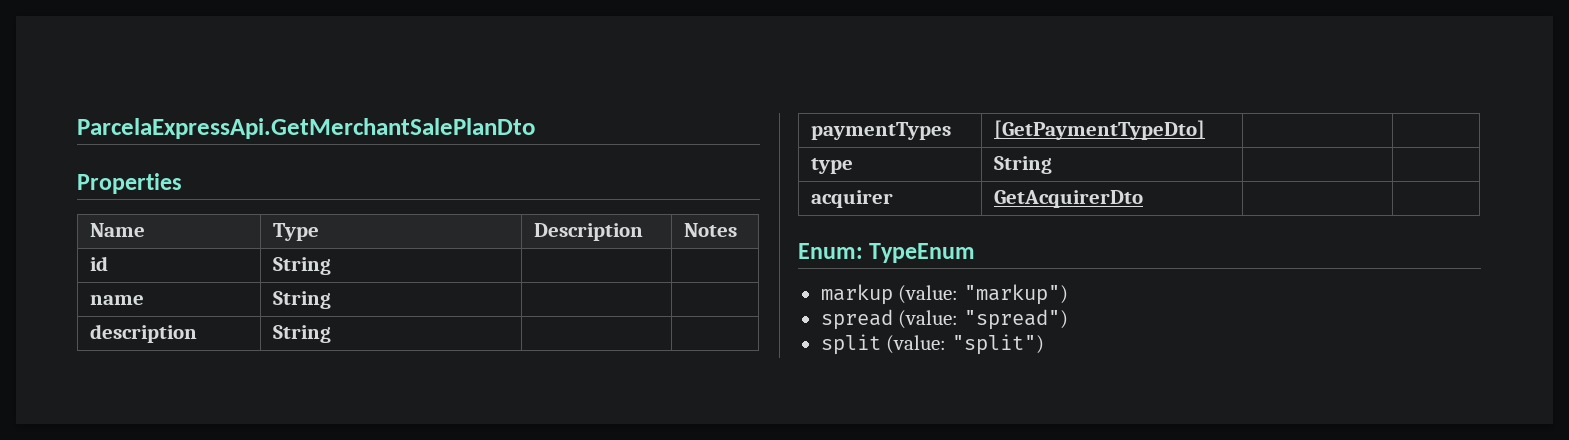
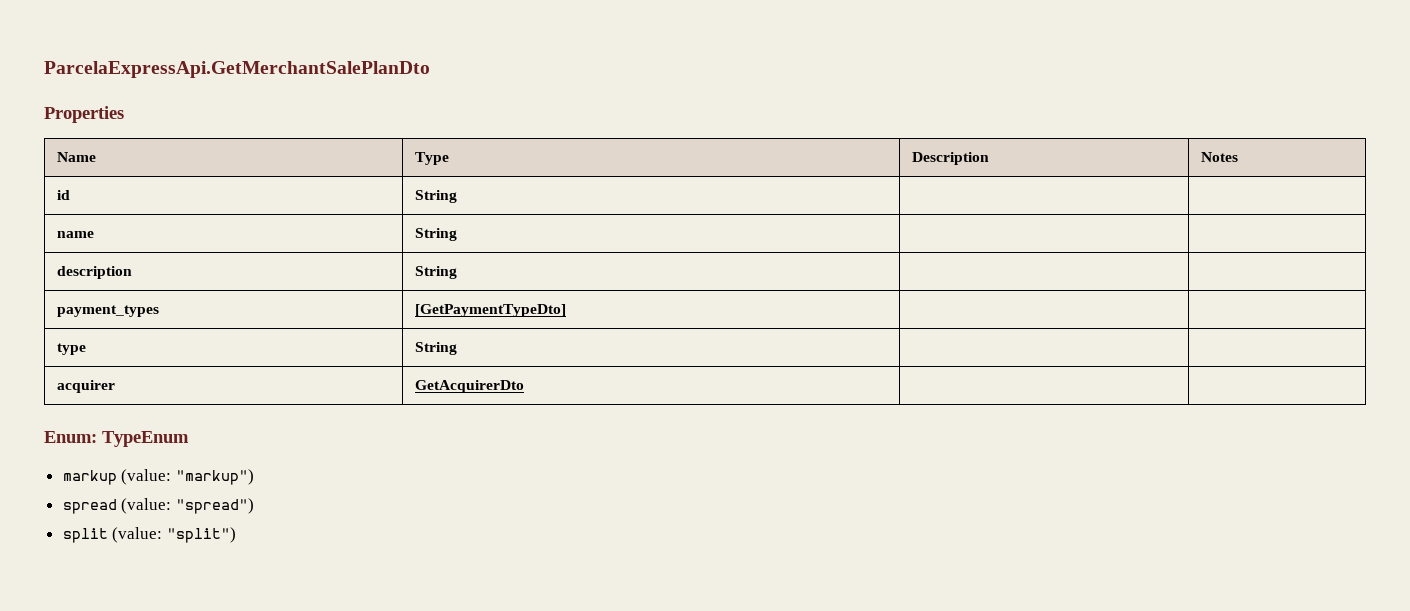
[810,122,951,140] paymentTypes -> [56,305,159,317] payment_types

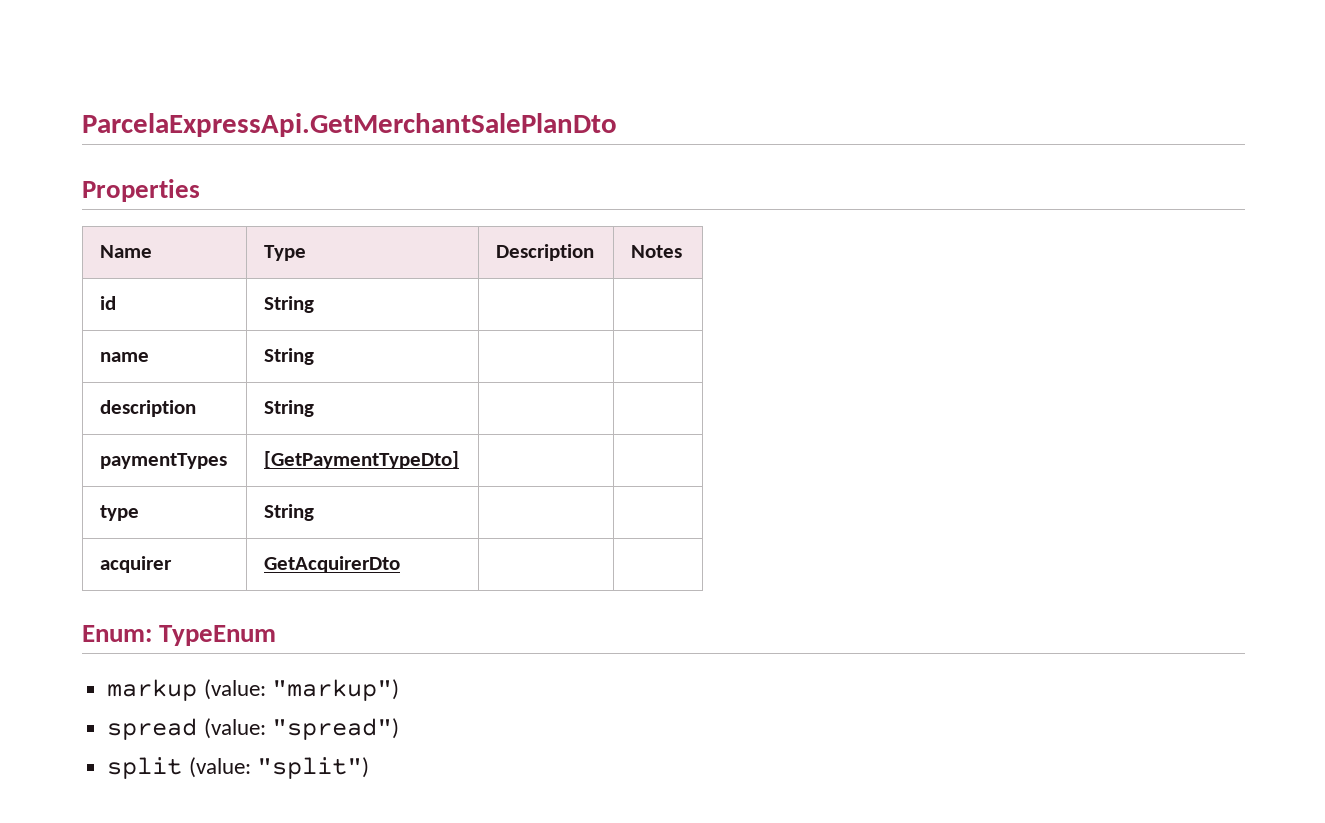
[56,305,159,317] payment_types -> [100,453,228,469] paymentTypes

